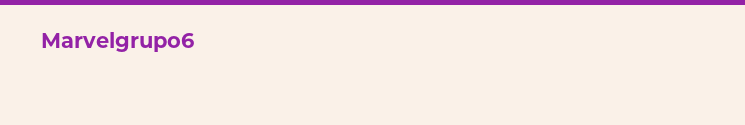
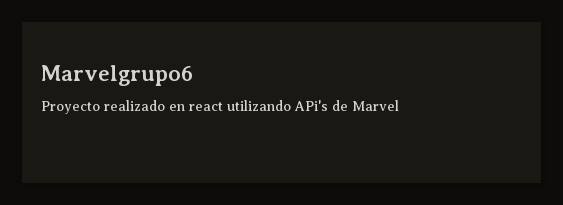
(194, 42) none -> [41,100,399,114] // Proyecto realizado en react utilizando APi's de Marvel

